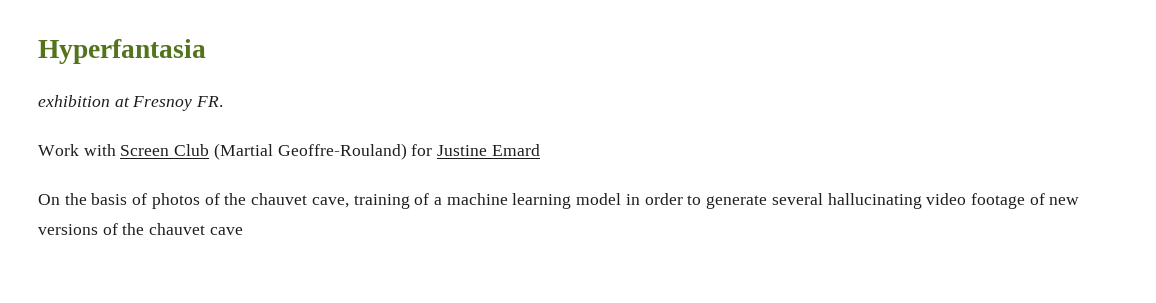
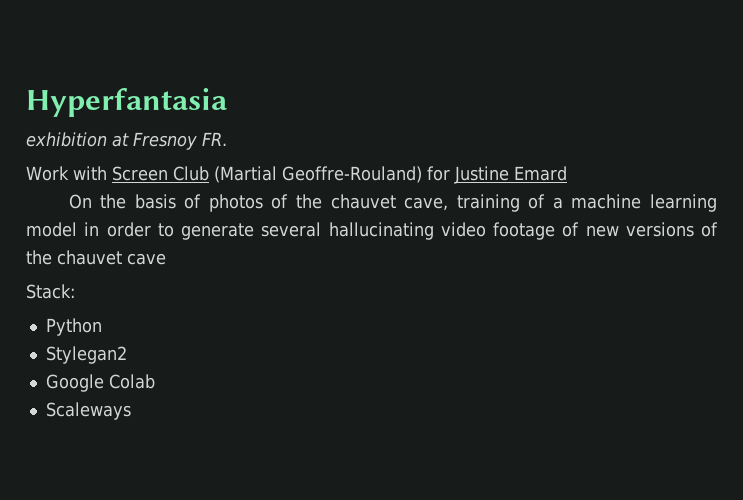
(243, 231) none -> [26,284,75,299] [45,318,102,336] [45,346,127,364] [45,374,155,392] [45,402,131,420] // Stack: // Python // Stylegan2 // Google Colab // Scaleways

